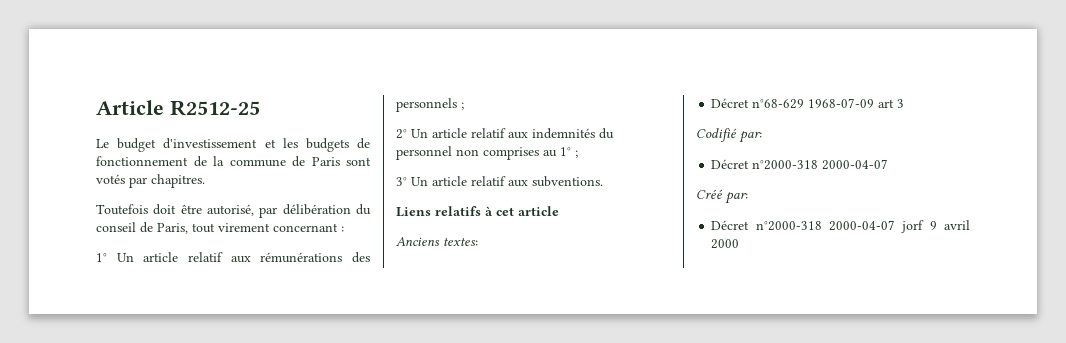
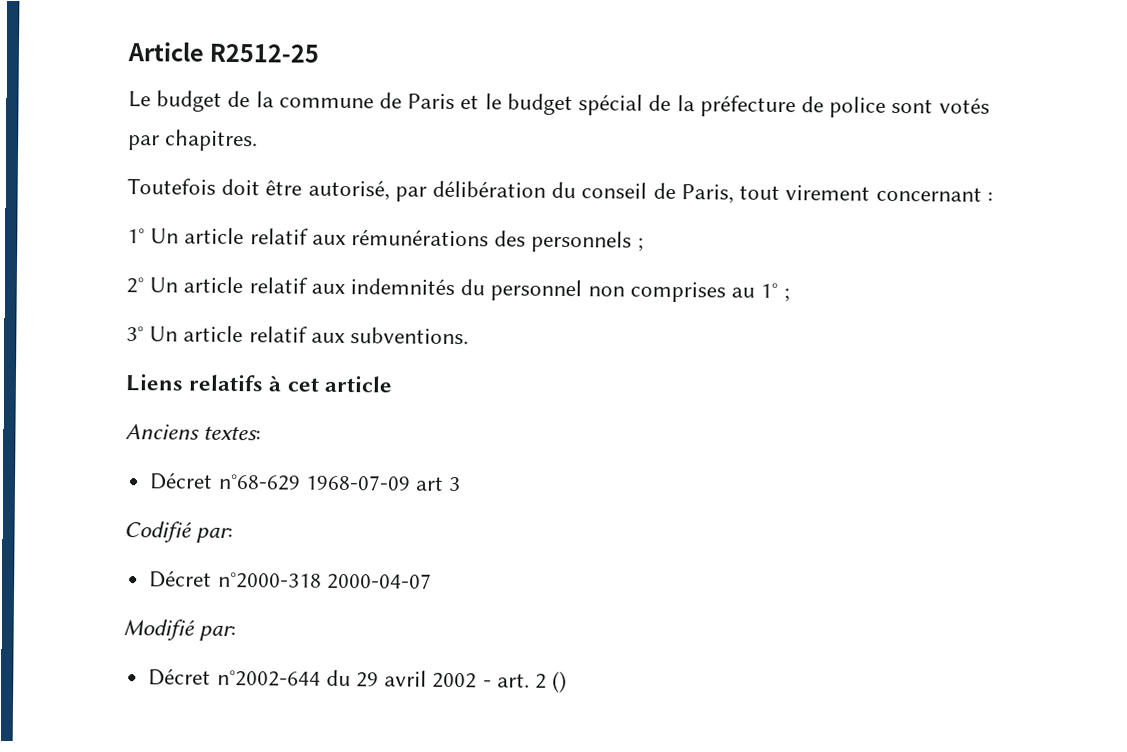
[163,138,370,152] [96,156,188,166] d'investissement et les budgets de fonctionnement -> (223, 101) none
(340, 161) none -> [460,93,887,118] et le budget spécial de la préfecture de police
[696,189,748,204] [711,220,970,233] [711,239,740,249] Créé par: // Décret n°2000-318 2000-04-07 jorf 9 avril 2000 -> [123,619,237,642] [148,668,568,694] Modifié par: // Décret n°2002-644 du 29 avril 2002 - art. 2 ()

